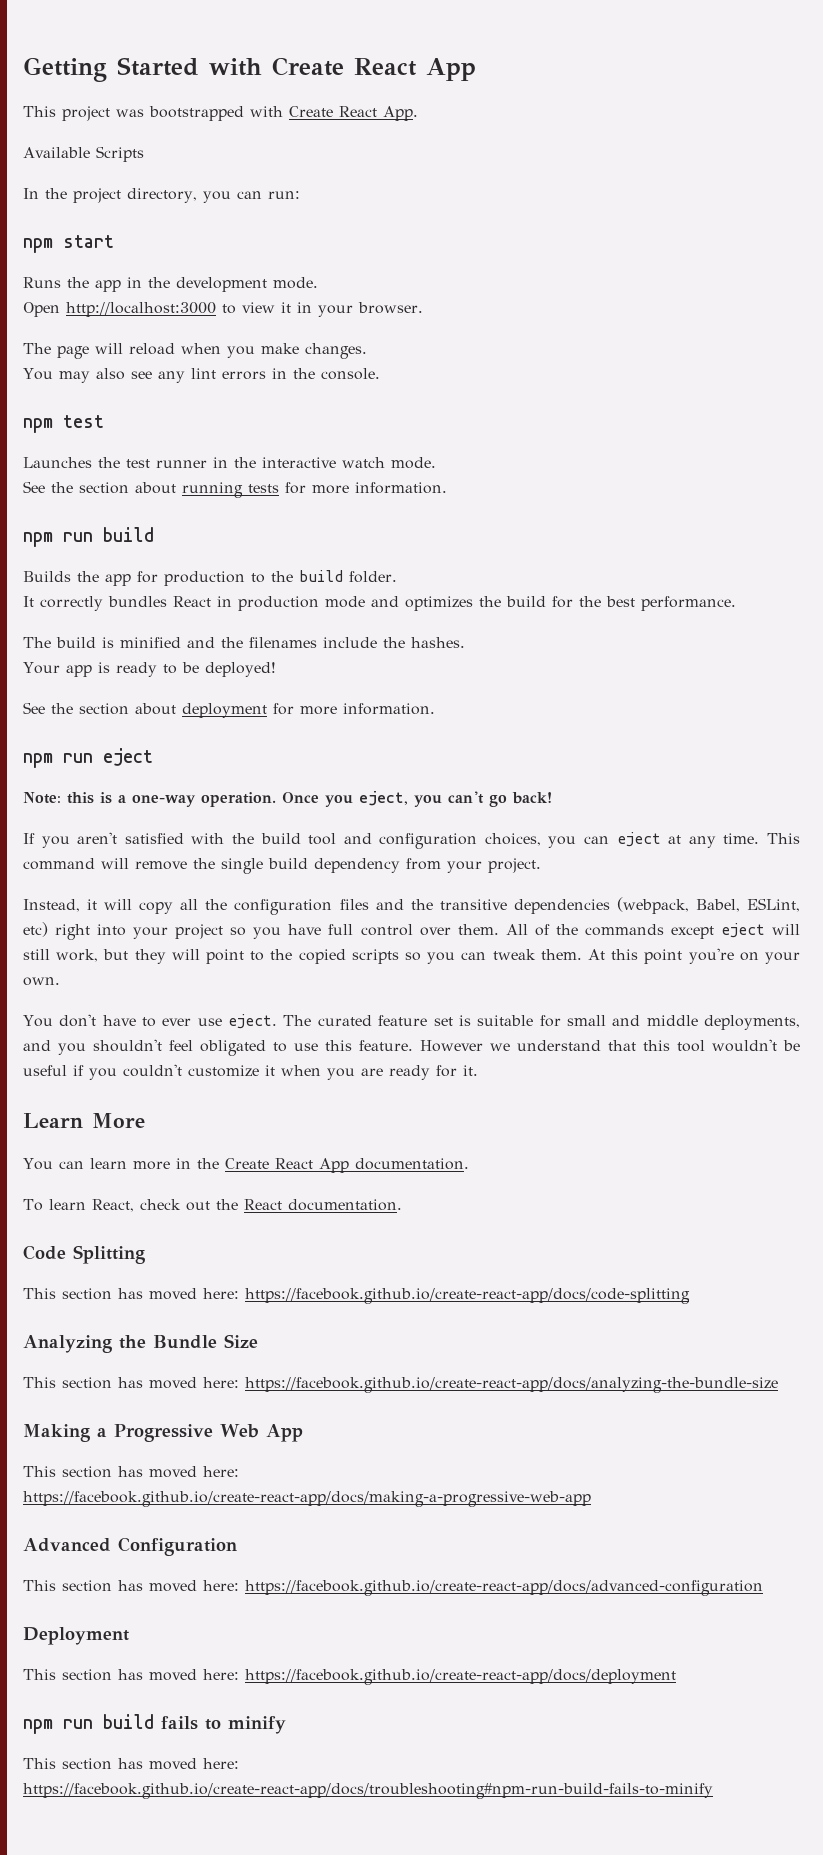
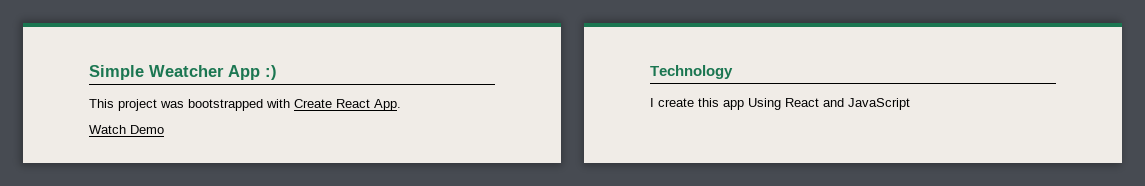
[23,57,476,82] Getting Started with Create React App -> [89,65,277,80] Simple Weatcher App :)
[23,146,144,162] [23,188,300,203] [23,235,114,253] [23,277,318,292] [23,302,423,317] [23,343,367,359] [23,368,380,383] [23,415,104,433] [23,457,436,469] [23,481,447,498] [23,527,154,547] [23,570,397,586] [23,596,736,611] [23,637,465,648] [23,662,276,677] [23,702,435,718] [23,748,153,768] [23,791,552,807] [23,832,801,849] [23,858,541,874] [23,897,800,915] [23,922,800,940] [23,948,801,964] [23,977,60,986] [23,1014,800,1030] [23,1039,800,1056] [23,1064,478,1080] [23,1113,145,1128] [23,1158,469,1173] [23,1199,402,1212] [23,1245,145,1264] [23,1288,690,1304] [23,1334,258,1353] [23,1377,778,1393] [23,1424,303,1442] [23,1466,239,1478] [23,1491,591,1507] [23,1537,237,1556] [23,1580,763,1596] [23,1627,129,1645] [23,1669,676,1685] [23,1714,286,1734] [23,1758,239,1770] [23,1783,713,1799] Available Scripts // In the project directory, you can run: // npm start // Runs the app in the development mode. // Open http://localhost:3000 to view it in your browser. // The page will reload when you make changes. // You may also see any lint errors in the console. // npm test // Launches the test runner in the interactive watch mode. // See the section about running tests for more information. // npm run build // Builds the app for production to the build folder. // It correctly bundles React in production mode and optimizes the build for the best performance. // The build is minified and the filenames include the hashes. // Your app is ready to be deployed! // See the section about deployment for more information. // npm run eject // Note: this is a one-way operation. Once you eject, you can't go back! // If you aren't satisfied with the build tool and configuration choices, you can eject at any time. This command will remove the single build dependency from your project. // Instead, it will copy all the configuration files and the transitive dependencies (webpack, Babel, ESLint, etc) right into your project so you have full control over them. All of the commands except eject will still work, but they will point to the copied scripts so you can tweak them. At this point you're on your own. // You don't have to ever use eject. The curated feature set is suitable for small and middle deployments, and you shouldn't feel obligated to use this feature. However we understand that this tool wouldn't be useful if you couldn't customize it when you are ready for it. // Learn More // You can learn more in the Create React App documentation. // To learn React, check out the React documentation. // Code Splitting // This section has moved here: https://facebook.github.io/create-react-app/docs/code-splitting // Analyzing the Bundle Size // This section has moved here: https://facebook.github.io/create-react-app/docs/analyzing-the-bundle-size // Making a Progressive Web App // This section has moved here: https://facebook.github.io/create-react-app/docs/making-a-progressive-web-app // Advanced Configuration // This section has moved here: https://facebook.github.io/create-react-app/docs/advanced-configuration // Deployment // This section has moved here: https://facebook.github.io/create-react-app/docs/deployment // npm run build fails to minify // This section has moved here: https://facebook.github.io/create-react-app/docs/troubleshooting#npm-run-build-fails-to-minify -> [89,125,164,134] [650,65,733,79] [650,98,910,110] Watch Demo // Technology // I create this app Using React and JavaScript

